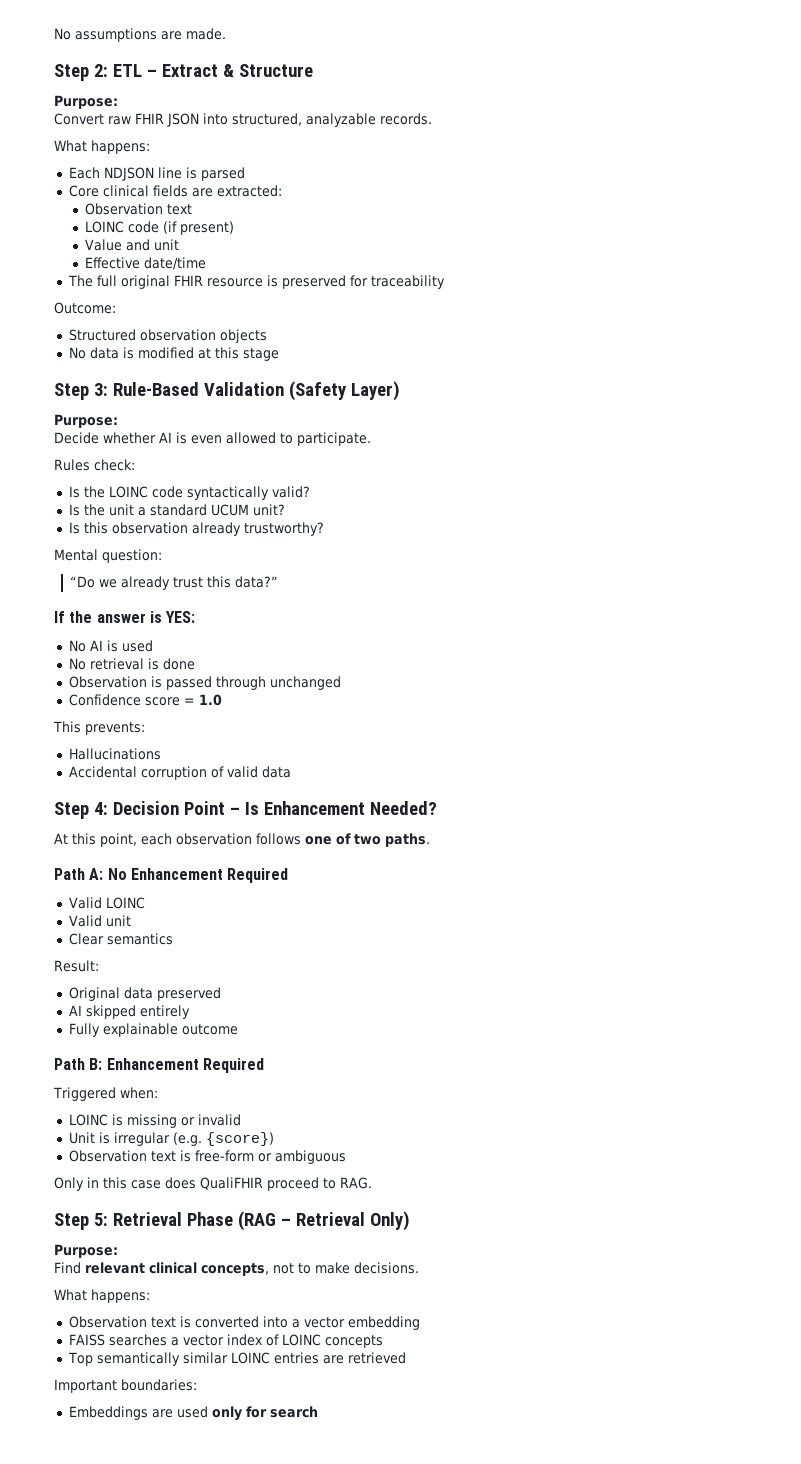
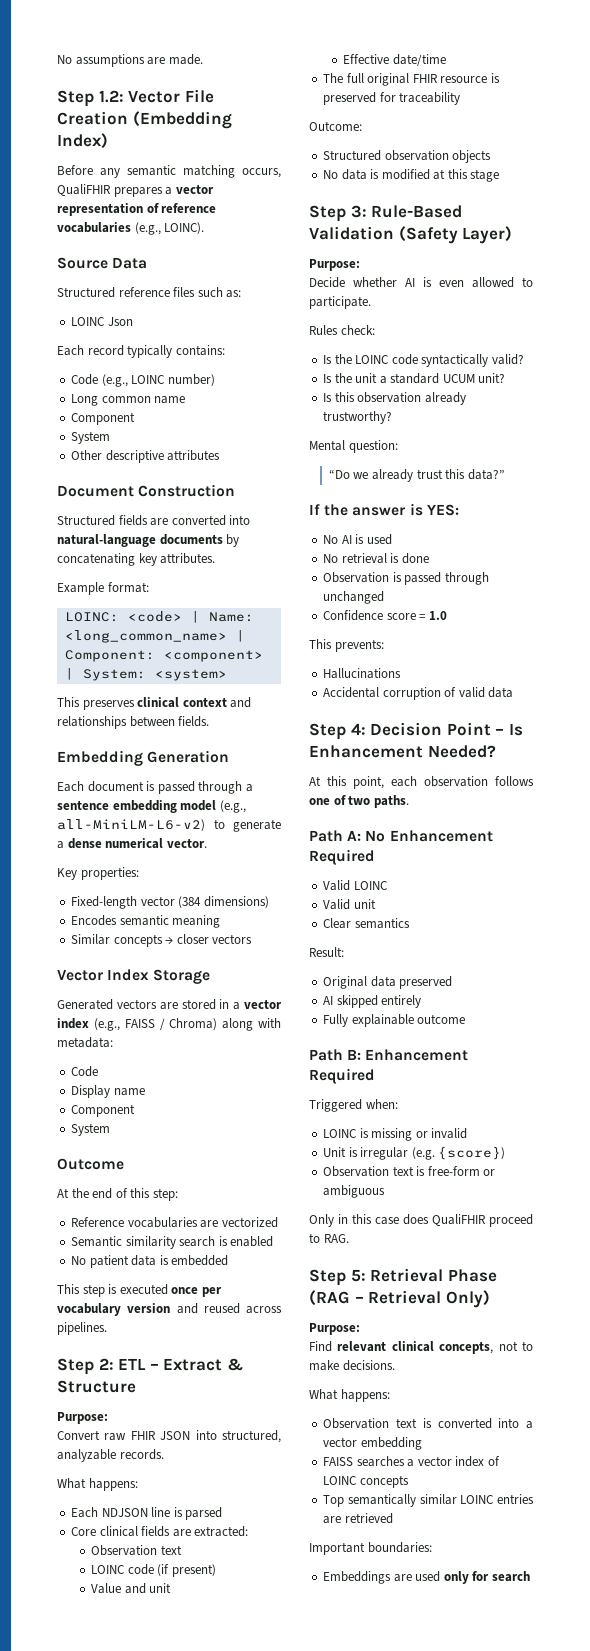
(226, 34) none -> [57,89,214,107] [57,111,232,129] [57,133,108,149] [57,165,281,178] [57,184,214,197] [57,203,217,216] [57,222,205,235] [57,257,148,269] [57,287,242,298] [71,317,133,326] [57,345,225,358] [71,374,215,387] [71,394,186,406] [71,412,136,425] [71,431,111,444] [71,450,221,463] [57,484,236,497] [57,515,251,526] [57,534,240,547] [57,553,216,566] [57,582,149,595] [64,611,254,623] [64,630,245,643] [64,650,263,662] [64,668,227,681] [57,697,252,710] [57,716,210,729] [57,750,230,766] [57,781,253,794] [57,800,246,813] [57,819,281,832] [57,838,207,849] [57,867,139,880] [71,896,269,909] [71,915,221,928] [71,934,253,947] [57,969,211,984] [57,999,282,1010] [57,1018,281,1031] [57,1037,113,1048] [71,1066,99,1077] [71,1085,145,1098] [71,1104,136,1117] [71,1123,111,1136] [57,1158,124,1170] [57,1188,178,1201] [71,1217,278,1228] [71,1236,274,1249] [71,1255,229,1268] [57,1284,222,1297] [57,1303,282,1316] [57,1322,107,1335] // Step 1.2: Vector File Creation (Embedding Index) // Before any semantic matching occurs, QualiFHIR prepares a vector representation of reference vocabularies (e.g., LOINC). // Source Data // Structured reference files such as: // LOINC Json // Each record typically contains: // Code (e.g., LOINC number) // Long common name // Component // System // Other descriptive attributes // Document Construction // Structured fields are converted into natural-language documents by concatenating key attributes. // Example format: // LOINC: <code> | Name: <long_common_name> | Component: <component> | System: <system> // This preserves clinical context and relationships between fields. // Embedding Generation // Each document is passed through a sentence embedding model (e.g., all-MiniLM-L6-v2) to generate a dense numerical vector. // Key properties: // Fixed-length vector (384 dimensions) // Encodes semantic meaning // Similar concepts → closer vectors // Vector Index Storage // Generated vectors are stored in a vector index (e.g., FAISS / Chroma) along with metadata: // Code // Display name // Component // System // Outcome // At the end of this step: // Reference vocabularies are vectorized // Semantic similarity search is enabled // No patient data is embedded // This step is executed once per vocabulary version and reused across pipelines.

